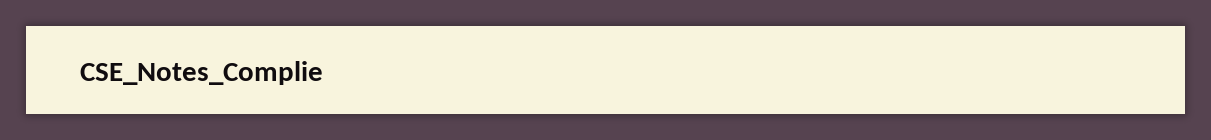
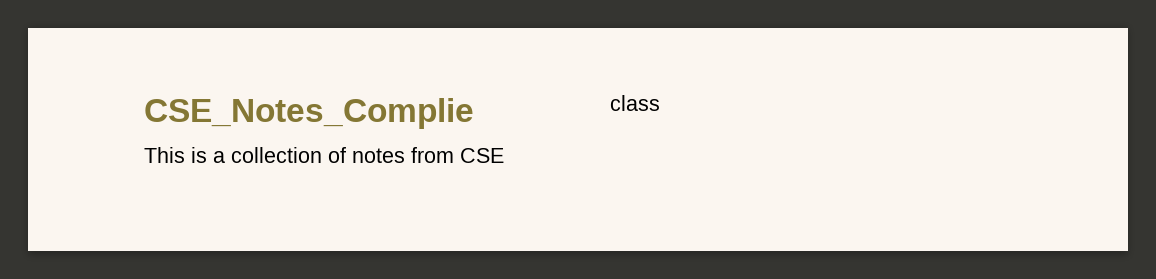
(323, 73) none -> [144,147,504,163] [610,95,660,111] // This is a collection of notes from CSE class

